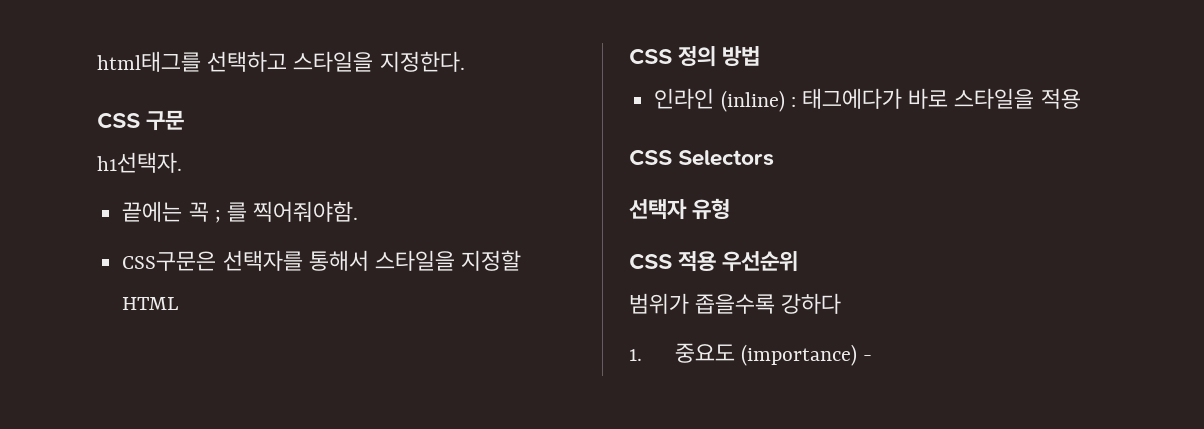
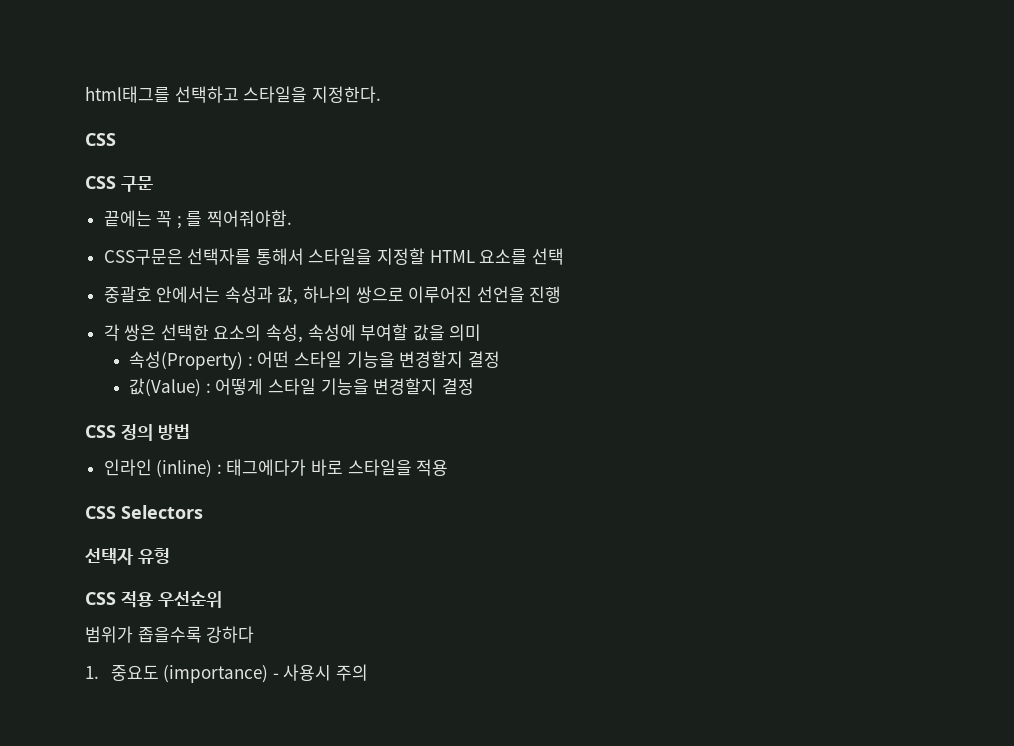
(140, 120) none -> [85,176,116,189] // CSS
[97,152,182,173] // h1선택자. -> (153, 184) none
(179, 303) none -> [479,248,564,265] [103,286,562,305] [103,324,482,343] [129,351,500,370] [129,378,474,397] 요소를 선택 // 중괄호 안에서는 속성과 값, 하나의 쌍으로 이루어진 선언을 진행 // 각 쌍은 선택한 요소의 속성, 속성에 부여할 값을 의미 // 속성(Property) : 어떤 스타일 기능을 변경할지 결정 // 값(Value) : 어떻게 스타일 기능을 변경할지 결정
(873, 358) none -> [283,664,368,681] 사용시 주의

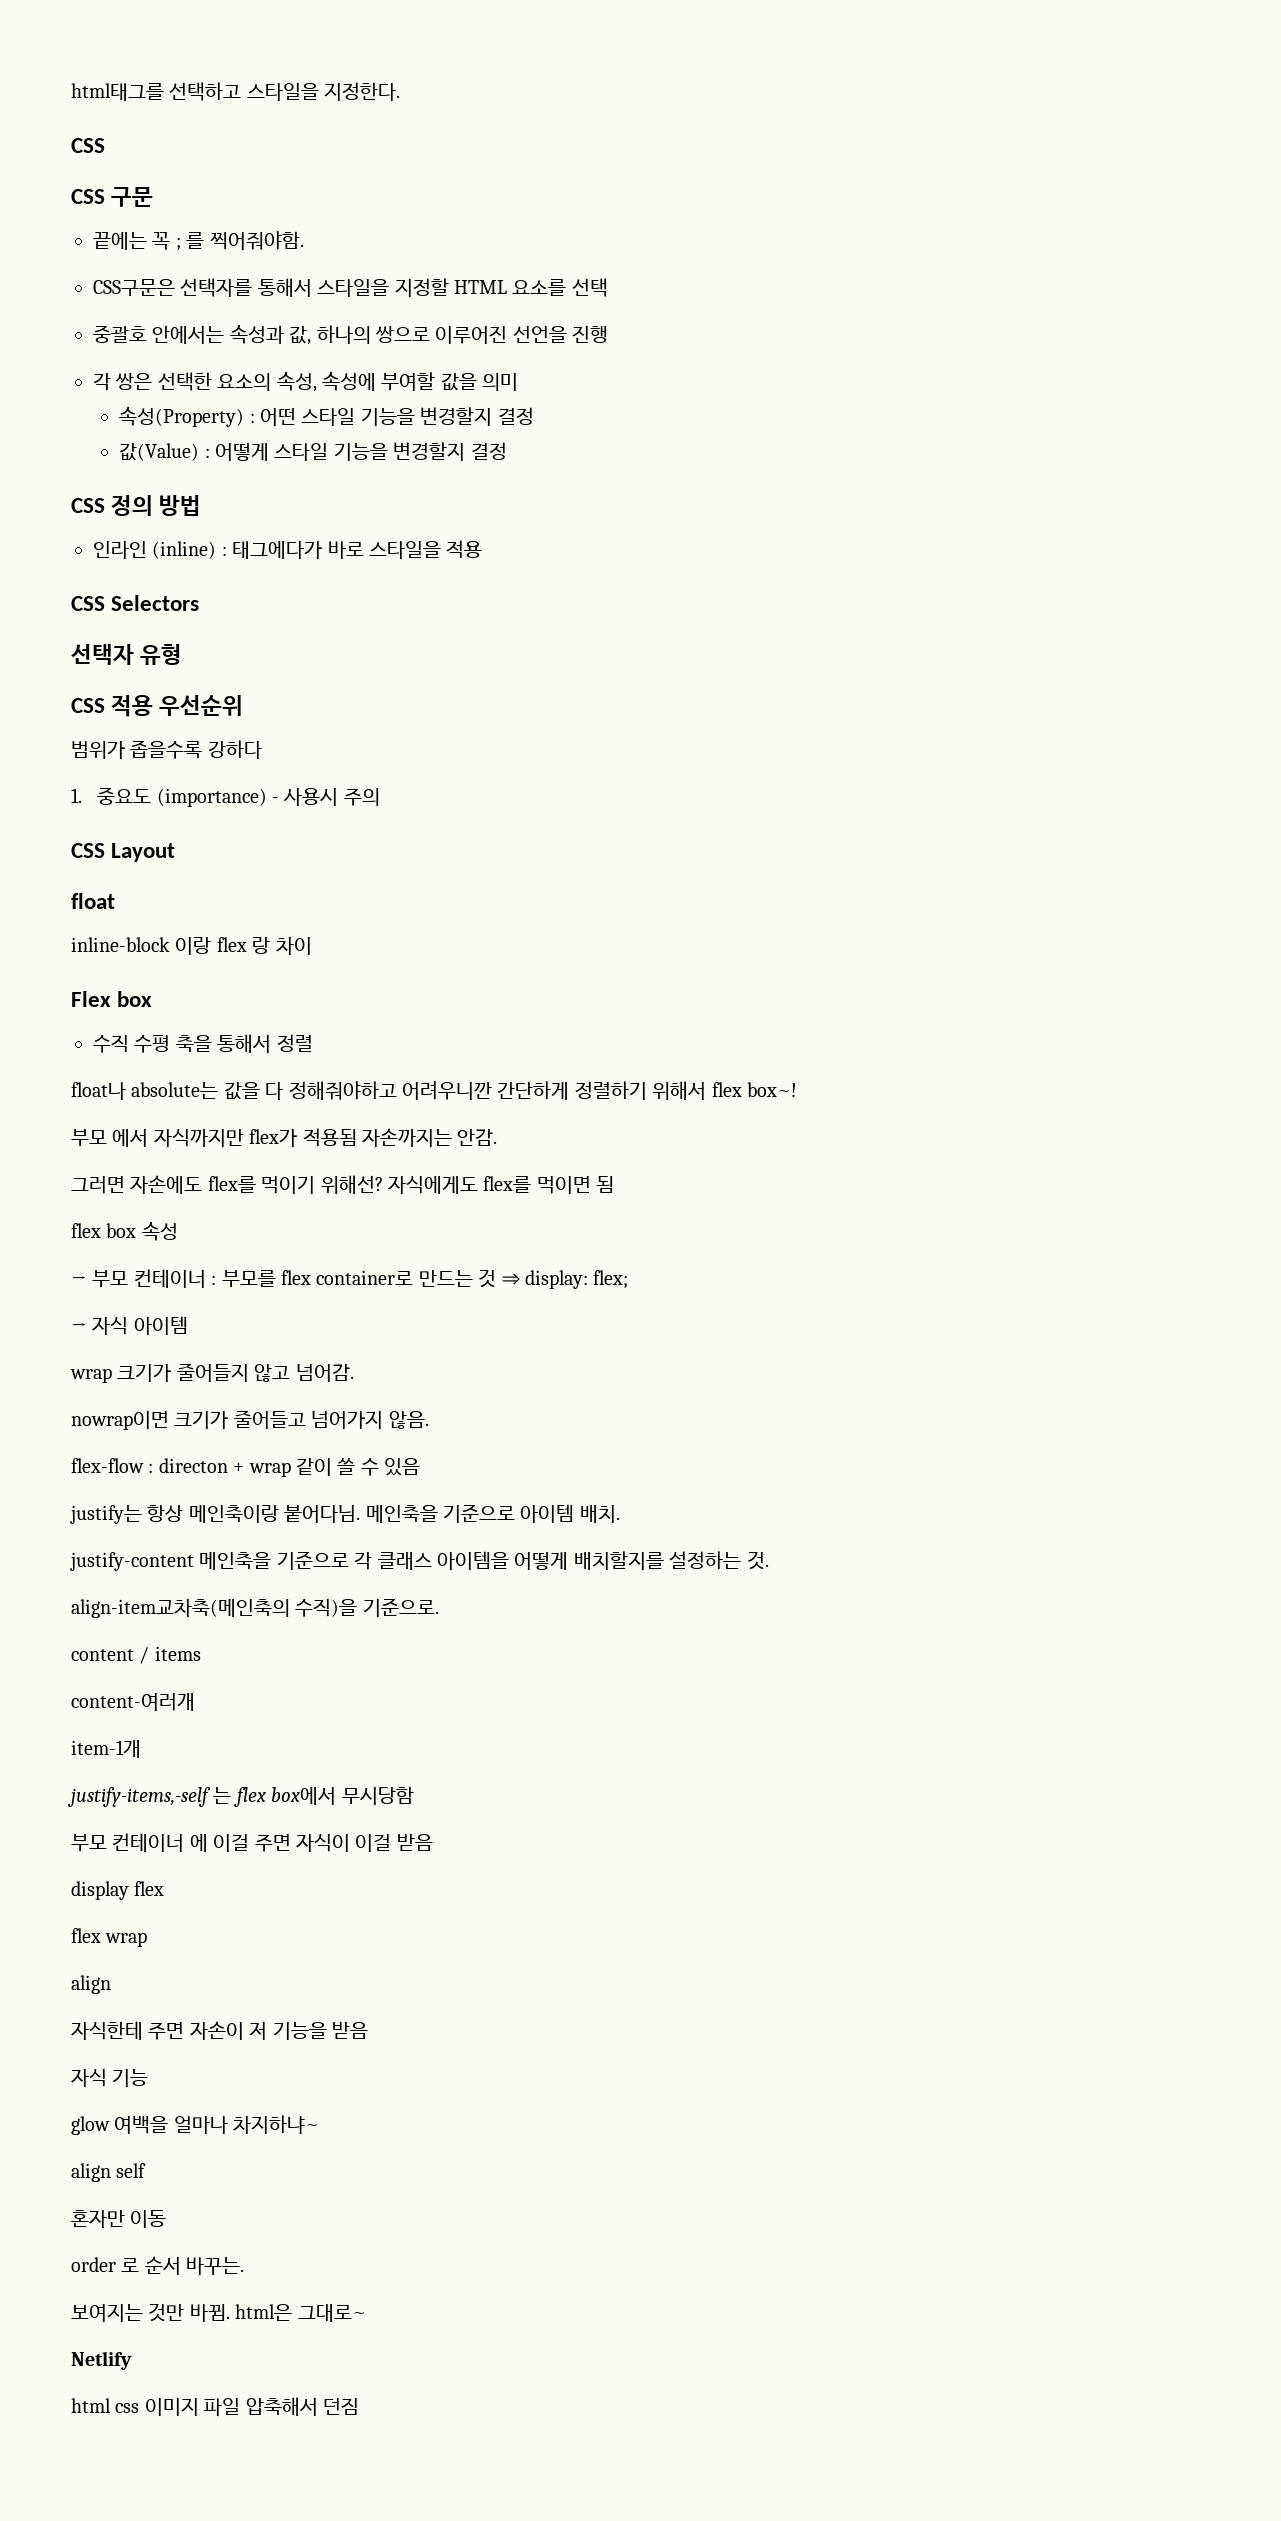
(368, 672) none -> [71,843,176,862] [71,893,115,909] [71,936,312,955] [71,991,153,1007] [93,1034,313,1053] [71,1080,797,1100] [71,1128,498,1147] [71,1175,615,1194] [71,1221,178,1241] [71,1269,629,1289] [71,1316,188,1335] [70,1363,354,1383] [71,1410,429,1430] [71,1457,421,1477] [70,1504,620,1524] [70,1551,769,1571] [71,1598,439,1618] [71,1646,201,1664] [71,1693,195,1711] [71,1740,141,1758] [68,1786,414,1807] [71,1833,433,1852] [71,1881,165,1900] [71,1928,148,1947] [71,1975,111,1994] [71,2021,368,2040] [71,2069,149,2087] [71,2115,320,2135] [71,2163,147,2182] [71,2210,167,2228] [71,2256,245,2275] [71,2303,366,2322] [71,2351,132,2370] [71,2397,359,2417] // CSS Layout // float // inline-block 이랑 flex 랑 차이 // Flex box // 수직 수평 축을 통해서 정렬 // float나 absolute는 값을 다 정해줘야하고 어려우니깐 간단하게 정렬하기 위해서 flex box~! // 부모 에서 자식까지만 flex가 적용됨 자손까지는 안감. // 그러면 자손에도 flex를 먹이기 위해선? 자식에게도 flex를 먹이면 됨 // flex box 속성 // → 부모 컨테이너 : 부모를 flex container로 만드는 것 ⇒ display: flex; // → 자식 아이템 // wrap 크기가 줄어들지 않고 넘어감. // nowrap이면 크기가 줄어들고 넘어가지 않음. // flex-flow : directon + wrap 같이 쓸 수 있음 // justify는 항상 메인축이랑 붙어다님. 메인축을 기준으로 아이템 배치. // justify-content 메인축을 기준으로 각 클래스 아이템을 어떻게 배치할지를 설정하는 것. // align-item교차축(메인축의 수직)을 기준으로. // content / items // content-여러개 // item-1개 // justify-items,-self 는 flex box에서 무시당함 // 부모 컨테이너 에 이걸 주면 자식이 이걸 받음 // display flex // flex wrap // align // 자식한테 주면 자손이 저 기능을 받음 // 자식 기능 // glow 여백을 얼마나 차지하냐~ // align self // 혼자만 이동 // order 로 순서 바꾸는. // 보여지는 것만 바뀜. html은 그대로~ // Netlify // html css 이미지 파일 압축해서 던짐

